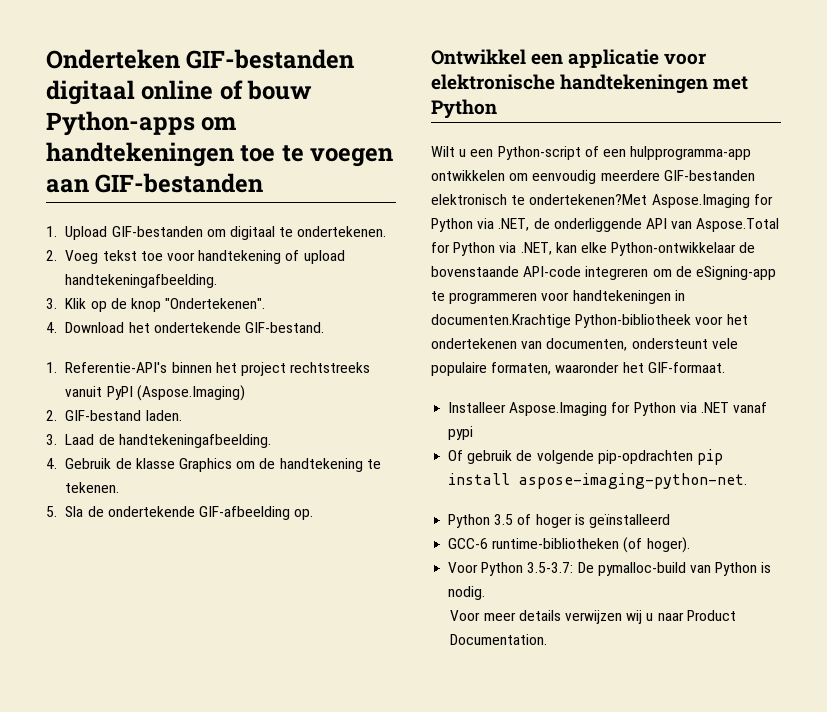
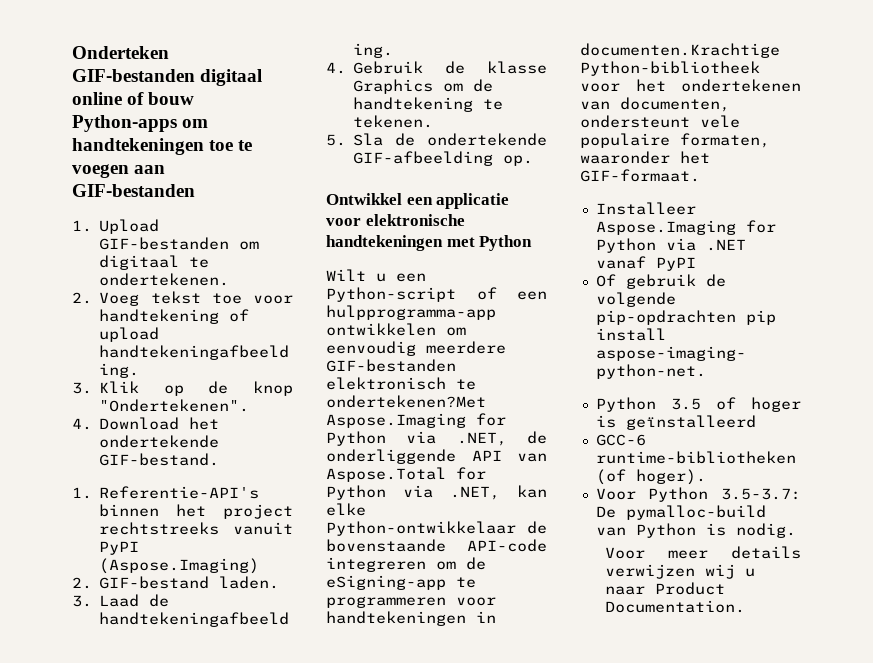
[448,426,474,440] pypi -> [655,257,696,271] PyPI

